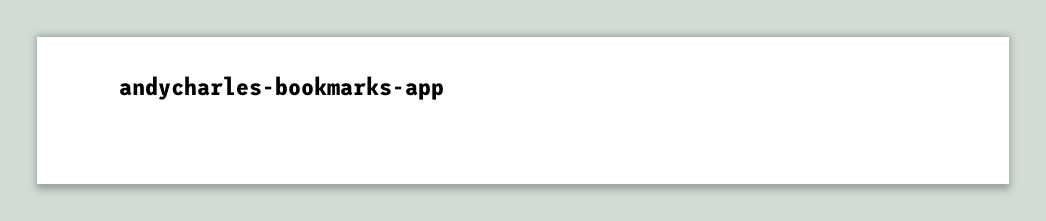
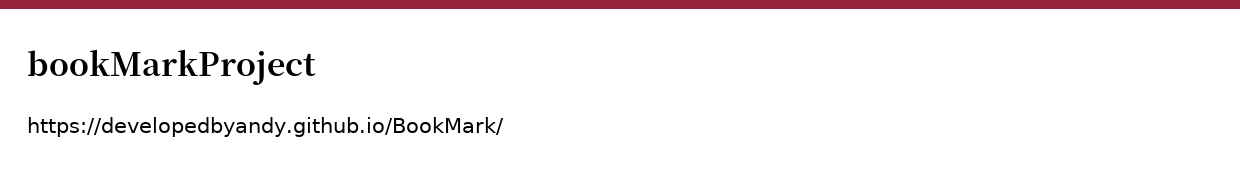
[119,76,444,100] andycharles-bookmarks-app -> [27,49,316,85] [27,117,504,137] bookMarkProject // https://developedbyandy.github.io/BookMark/

